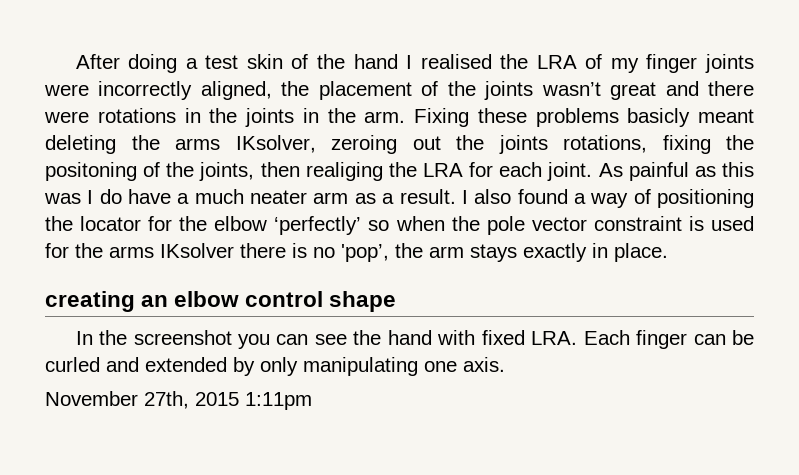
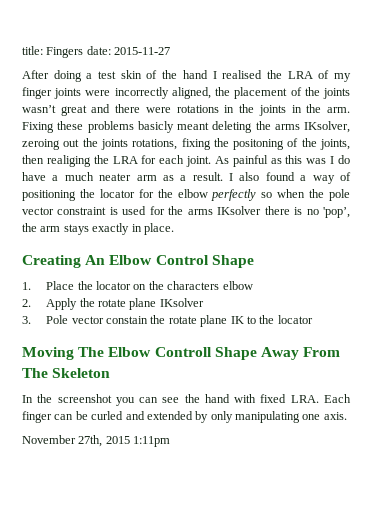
(75, 61) none -> [22,46,171,58] title: Fingers date: 2015-11-27 //
[274,216,362,235] ‘perfectly’ -> [211,189,257,201] perfectly
[45,291,397,312] creating an elbow control shape -> [22,255,254,268] [22,281,253,290] [22,298,204,310] [22,315,313,327] [22,347,341,360] [22,368,111,378] Creating An Elbow Control Shape // 1. Place the locator on the characters elbow // 2. Apply the rotate plane IKsolver // 3. Pole vector constain the rotate plane IK to the locator // Moving The Elbow Controll Shape Away From The Skeleton

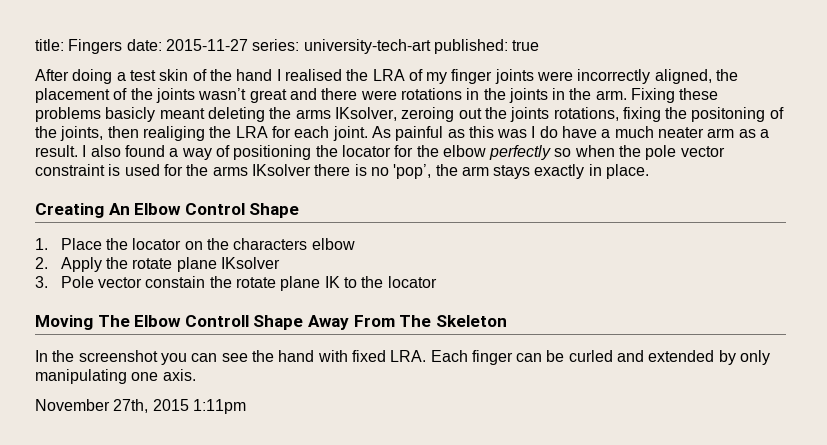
(171, 51) none -> [252,39,540,54] series: university-tech-art published: true

